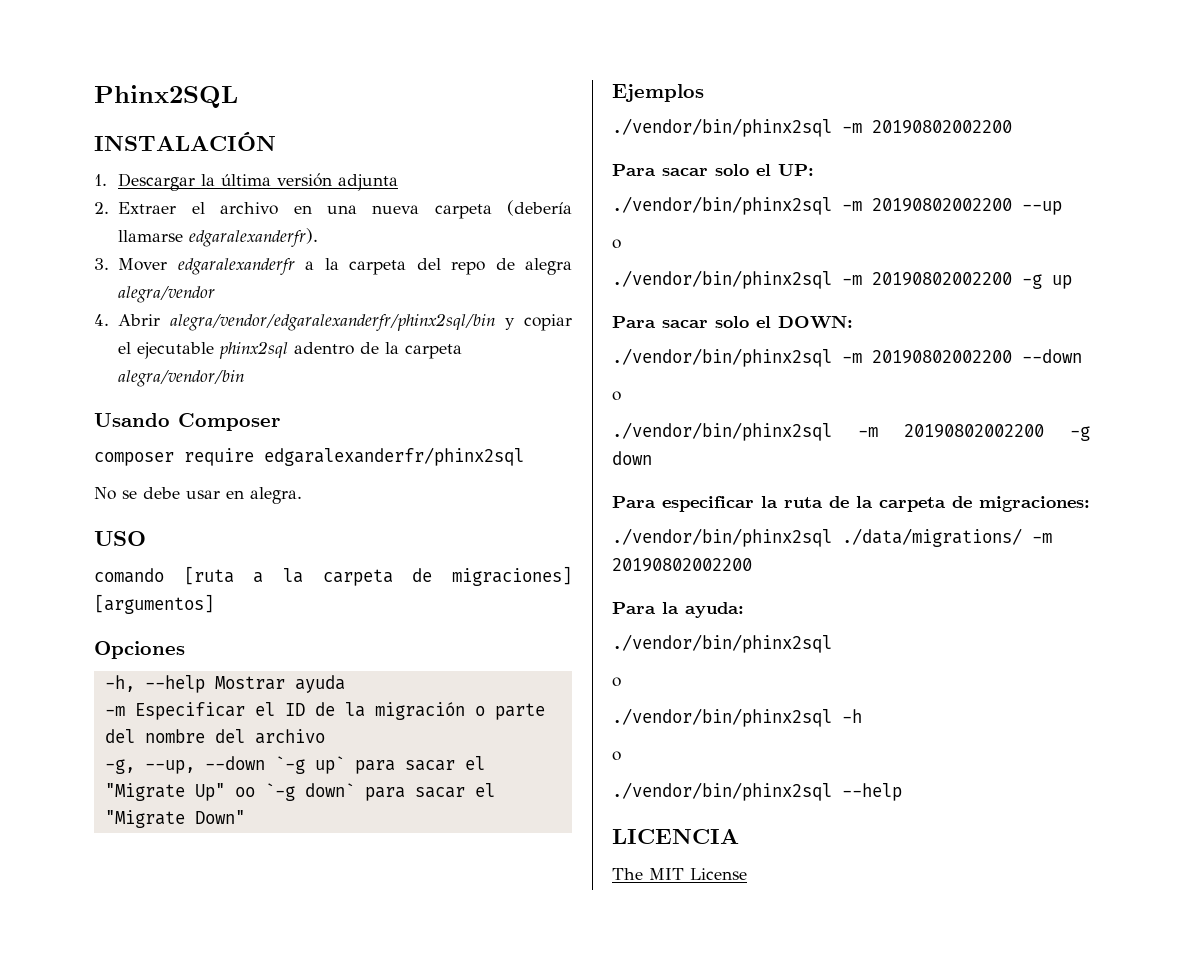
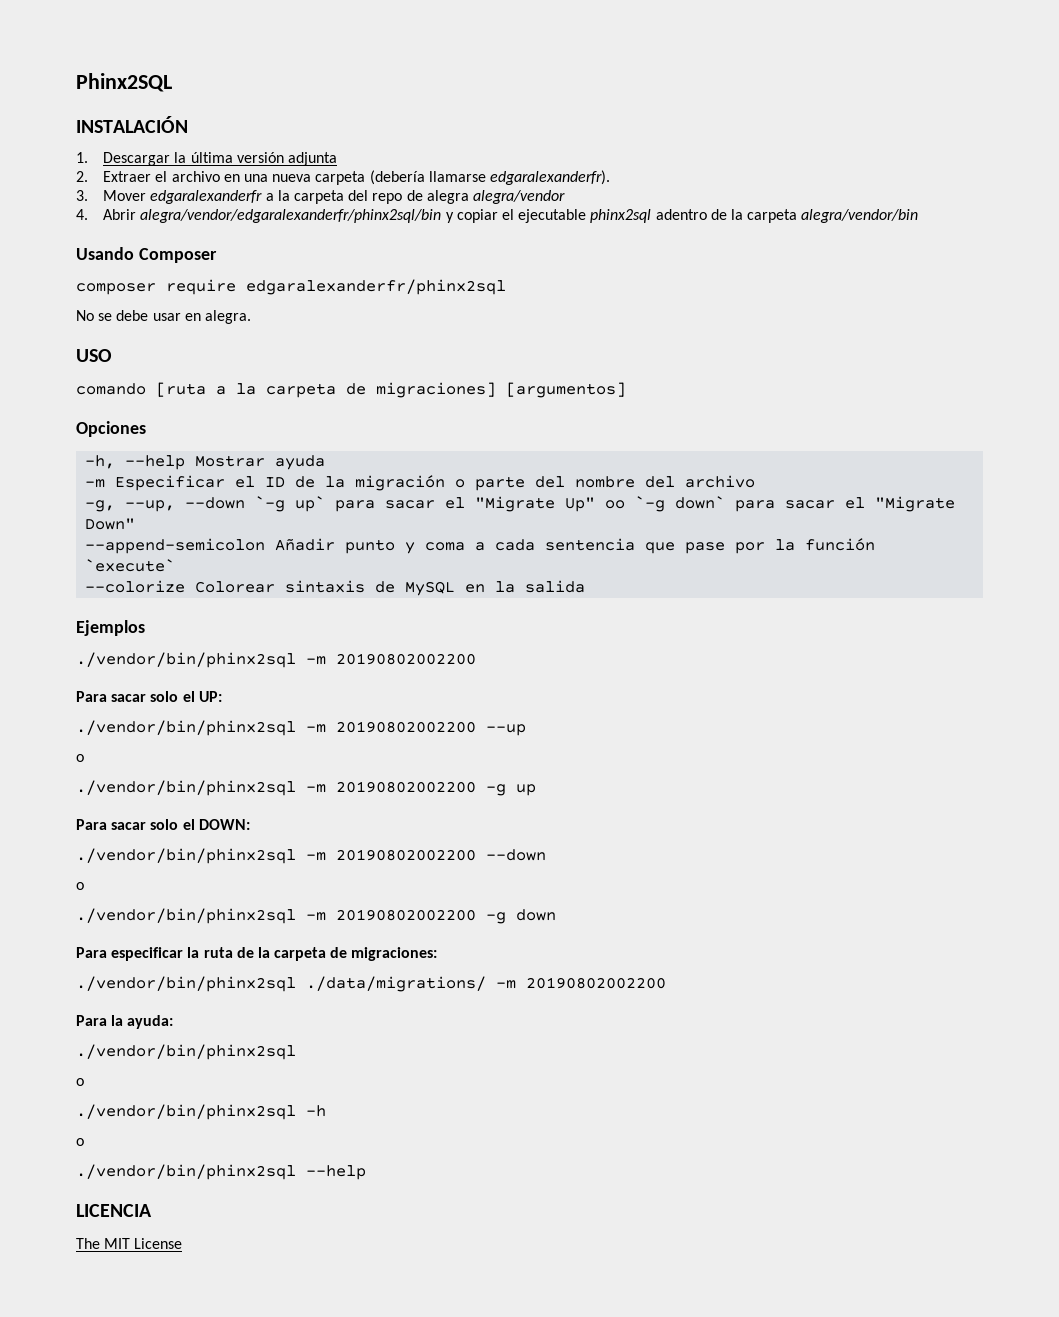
(245, 817) none -> [85,538,876,554] [85,559,176,572] [85,580,586,596] // --append-semicolon Añadir punto y coma a cada sentencia que pase por la función `execute` // --colorize Colorear sintaxis de MySQL en la salida

